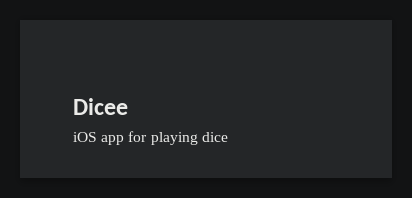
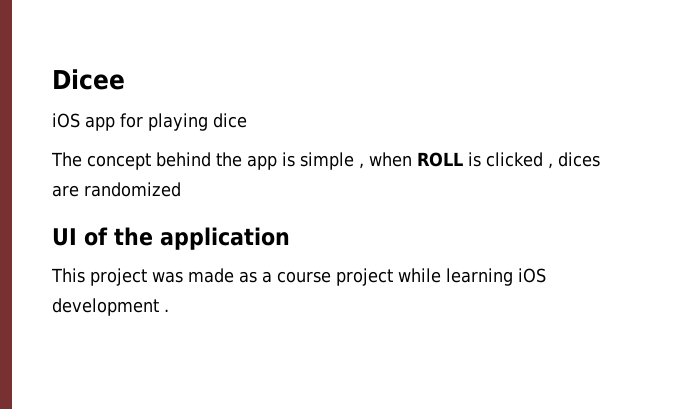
(228, 137) none -> [51,152,600,170] [52,182,181,197] [52,227,290,250] [51,268,546,286] [52,298,169,316] // The concept behind the app is simple , when ROLL is clicked , dices are randomized // UI of the application // This project was made as a course project while learning iOS development .

